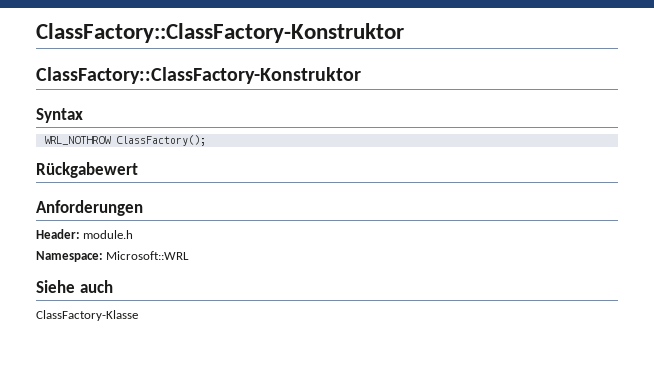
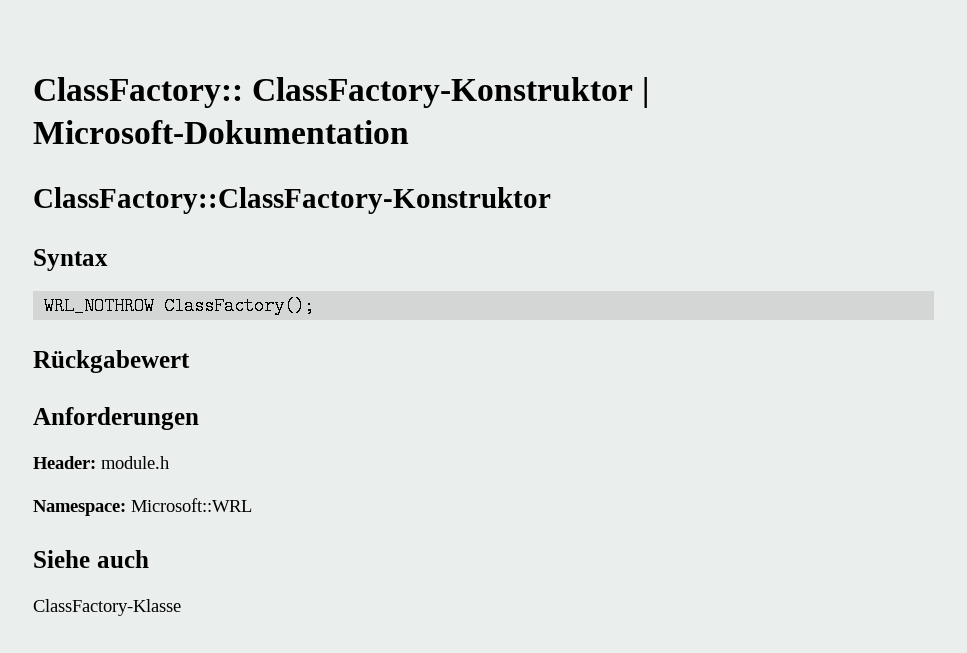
[36,23,404,43] ClassFactory::ClassFactory-Konstruktor -> [33,77,650,108] [33,120,409,144] ClassFactory:: ClassFactory-Konstruktor | Microsoft-Dokumentation

